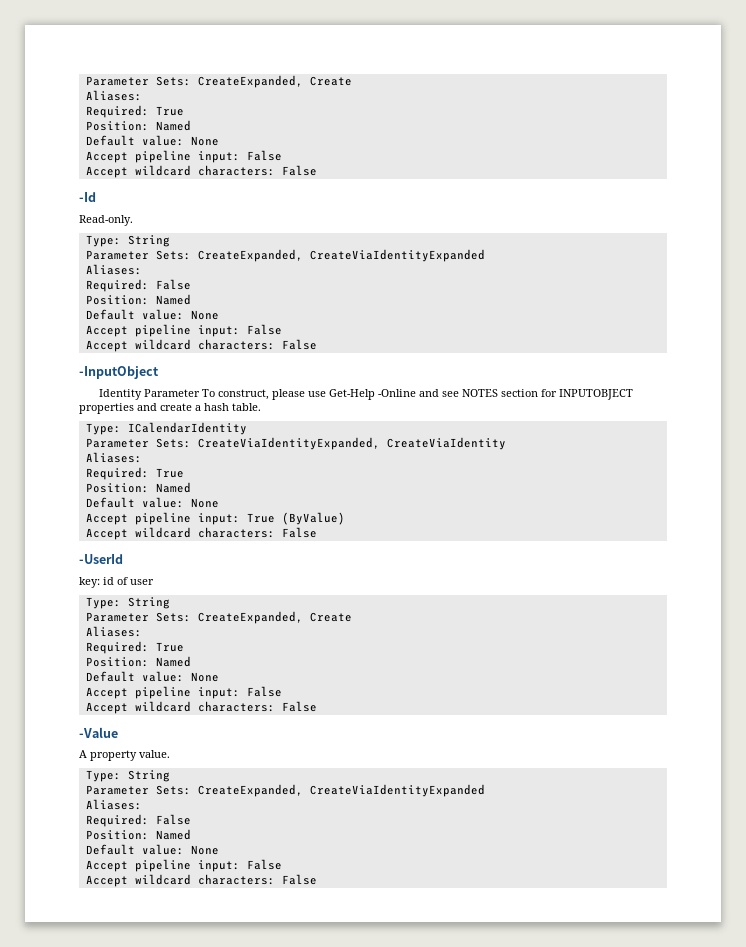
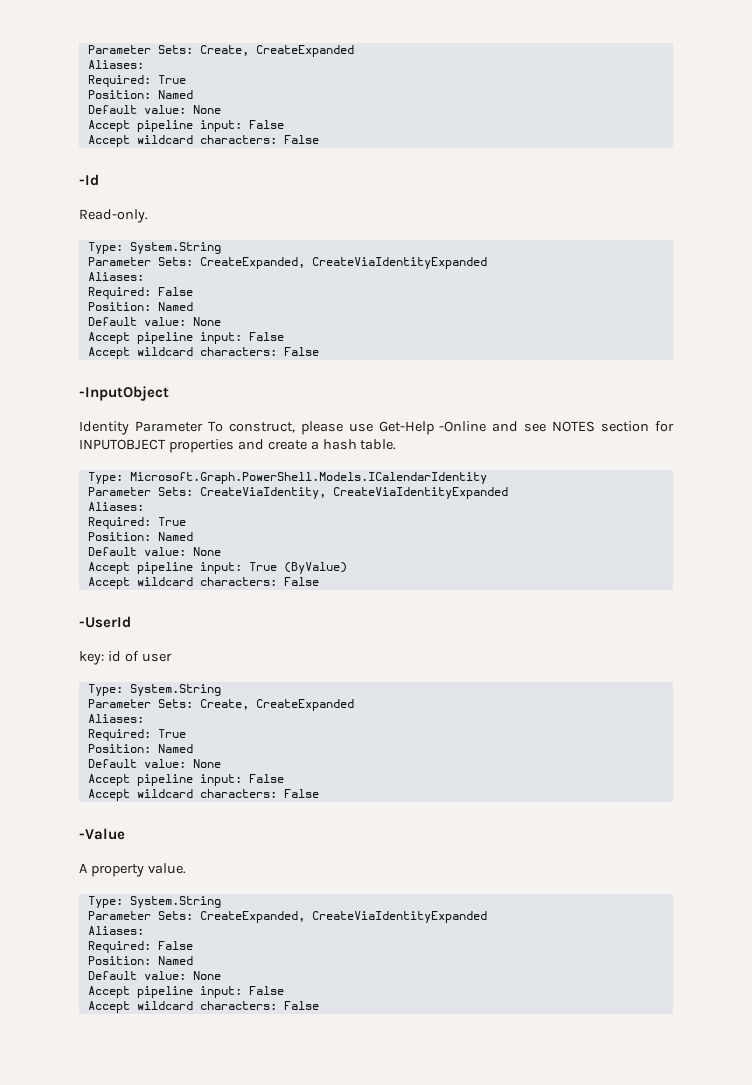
[85,75,352,88] Parameter Sets: CreateExpanded, Create -> [87,45,354,57] Parameter Sets: Create, CreateExpanded
[127,235,170,247] String -> [129,242,221,254] System.String
[127,422,247,435] [85,437,506,450] ICalendarIdentity // Parameter Sets: CreateViaIdentityExpanded, CreateViaIdentity -> [129,472,487,484] [87,487,508,499] Microsoft.Graph.PowerShell.Models.ICalendarIdentity // Parameter Sets: CreateViaIdentity, CreateViaIdentityExpanded
[127,597,170,609] [85,611,352,624] String // Parameter Sets: CreateExpanded, Create -> [129,684,221,696] [87,699,354,711] System.String // Parameter Sets: Create, CreateExpanded
[127,770,170,782] String -> [129,896,221,908] System.String

